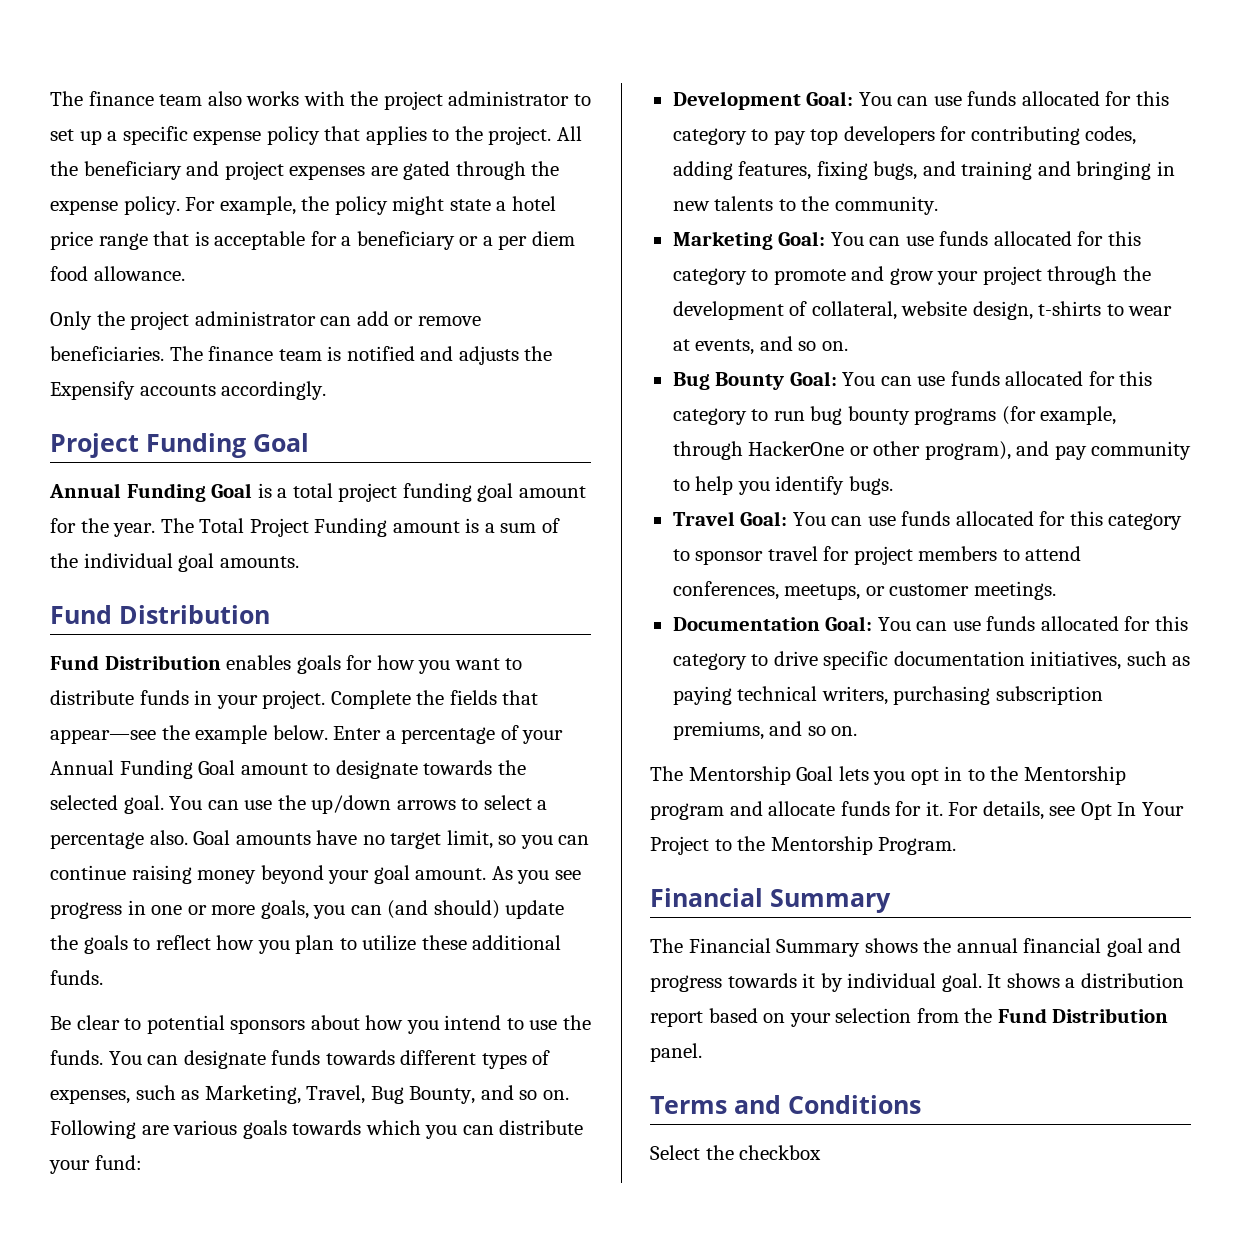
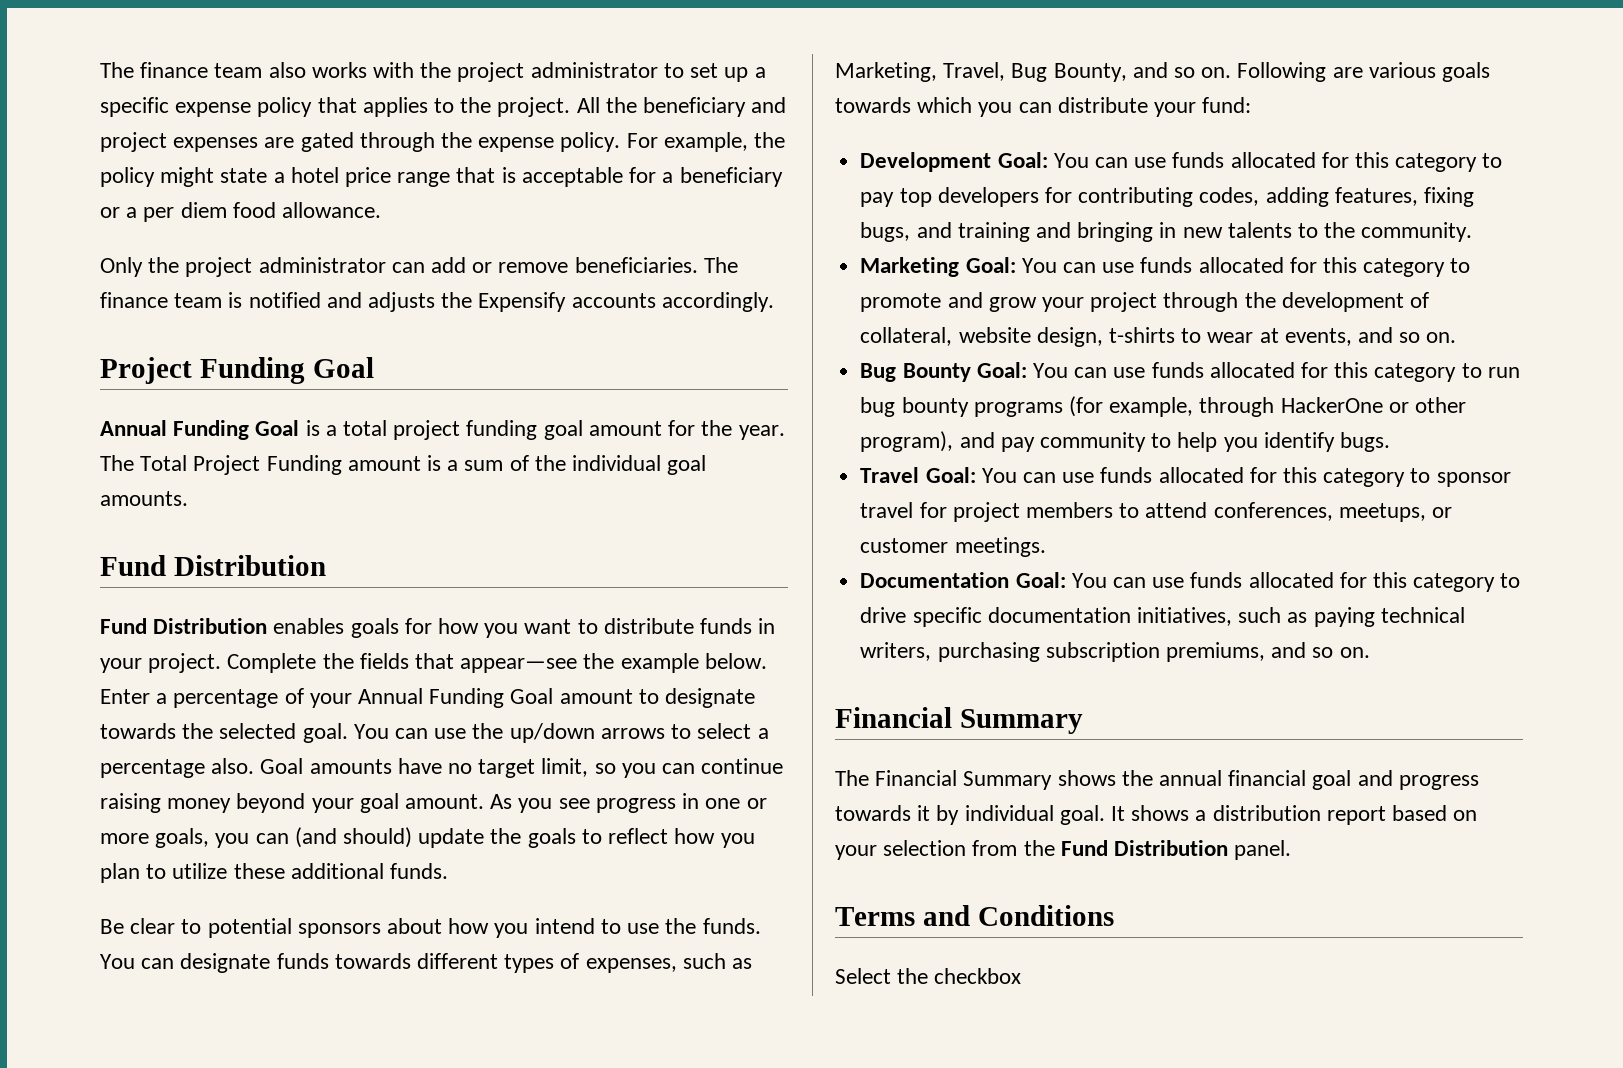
[650,766,1126,785] [650,801,1184,820] [650,836,957,855] // The Mentorship Goal lets you opt in to the Mentorship program and allocate funds for it. For details, see Opt In Your Project to the Mentorship Program. -> (1370, 652) none

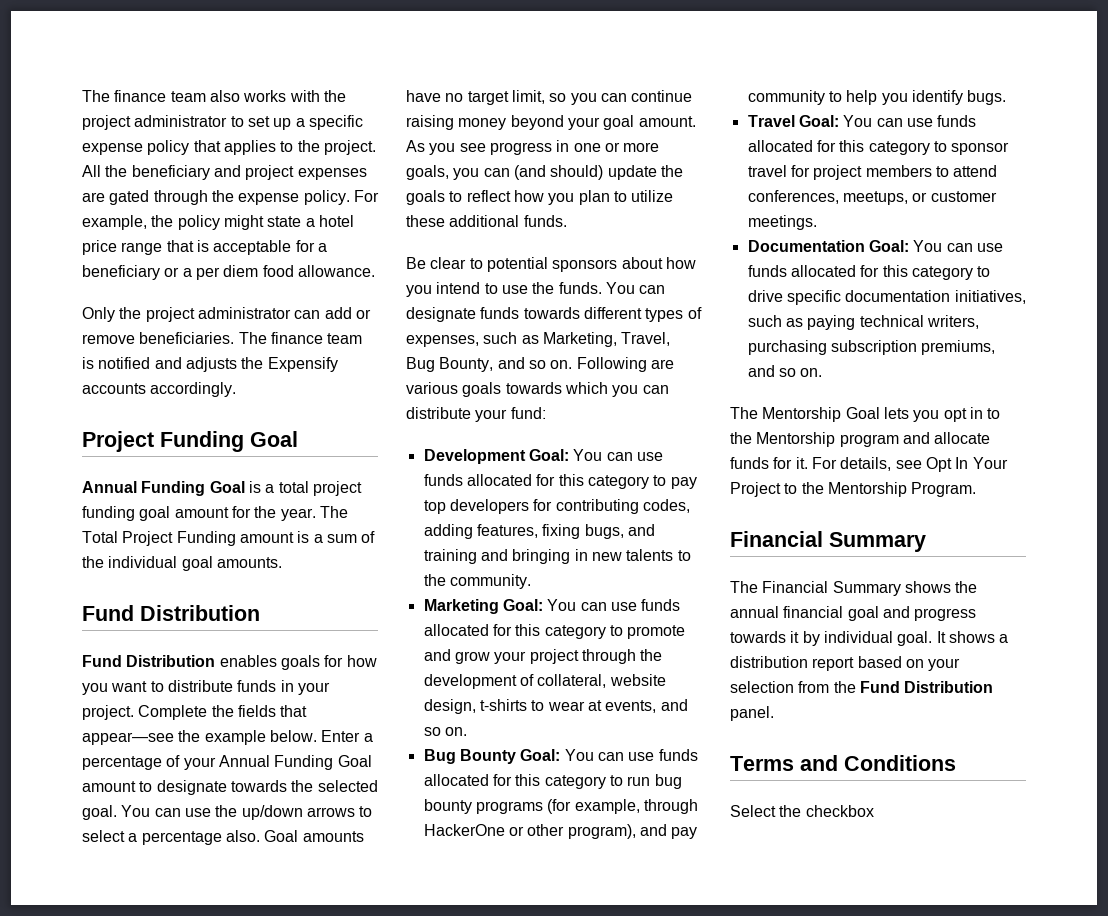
(1370, 652) none -> [730,407,1001,422] [730,432,991,447] [730,457,1008,472] [730,482,977,497] // The Mentorship Goal lets you opt in to the Mentorship program and allocate funds for it. For details, see Opt In Your Project to the Mentorship Program.

